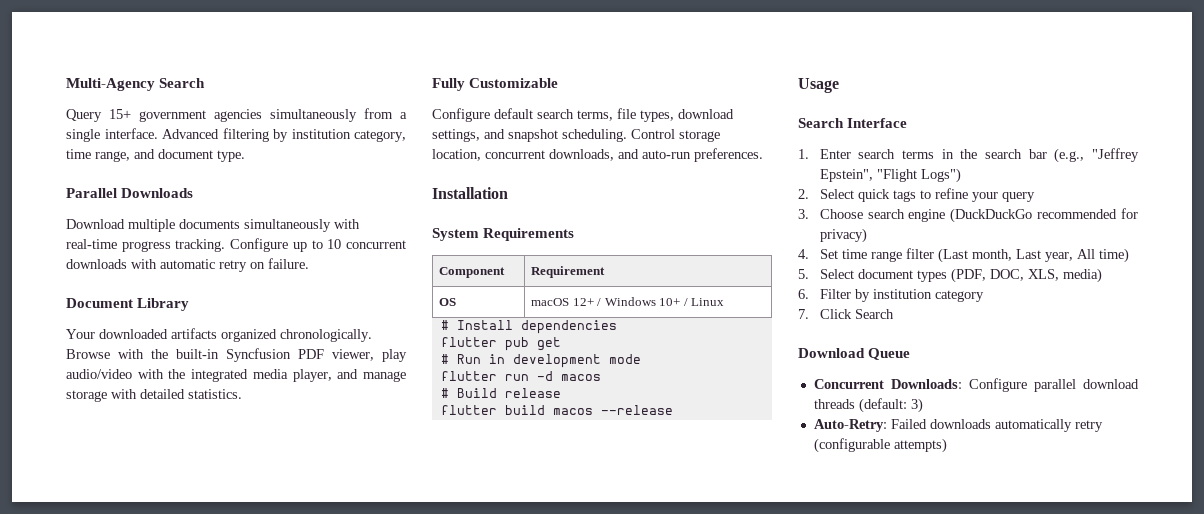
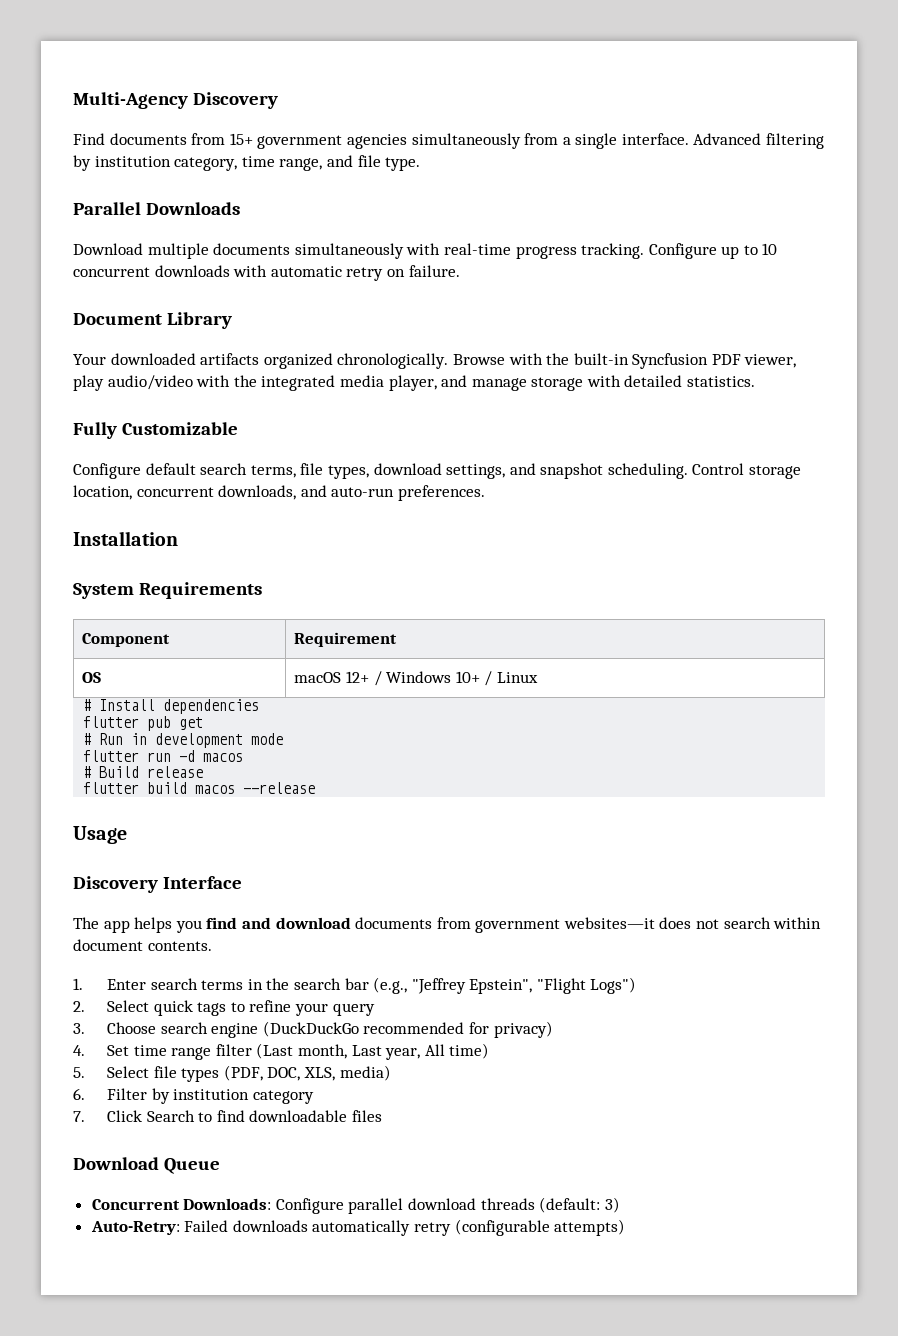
[159,78,206,88] [66,109,102,122] Search // Query -> [192,92,278,109] [73,133,226,145] Discovery // Find documents from
[158,149,213,159] document -> [357,155,381,167] file
[798,118,844,128] Search -> [73,876,158,893] Discovery
(908, 123) none -> [73,917,822,933] [73,939,212,951] // The app helps you find and download documents from government websites—it does not search within document contents.
[857,269,913,279] document -> [153,1066,177,1078] file
(894, 314) none -> [198,1110,382,1122] to find downloadable files

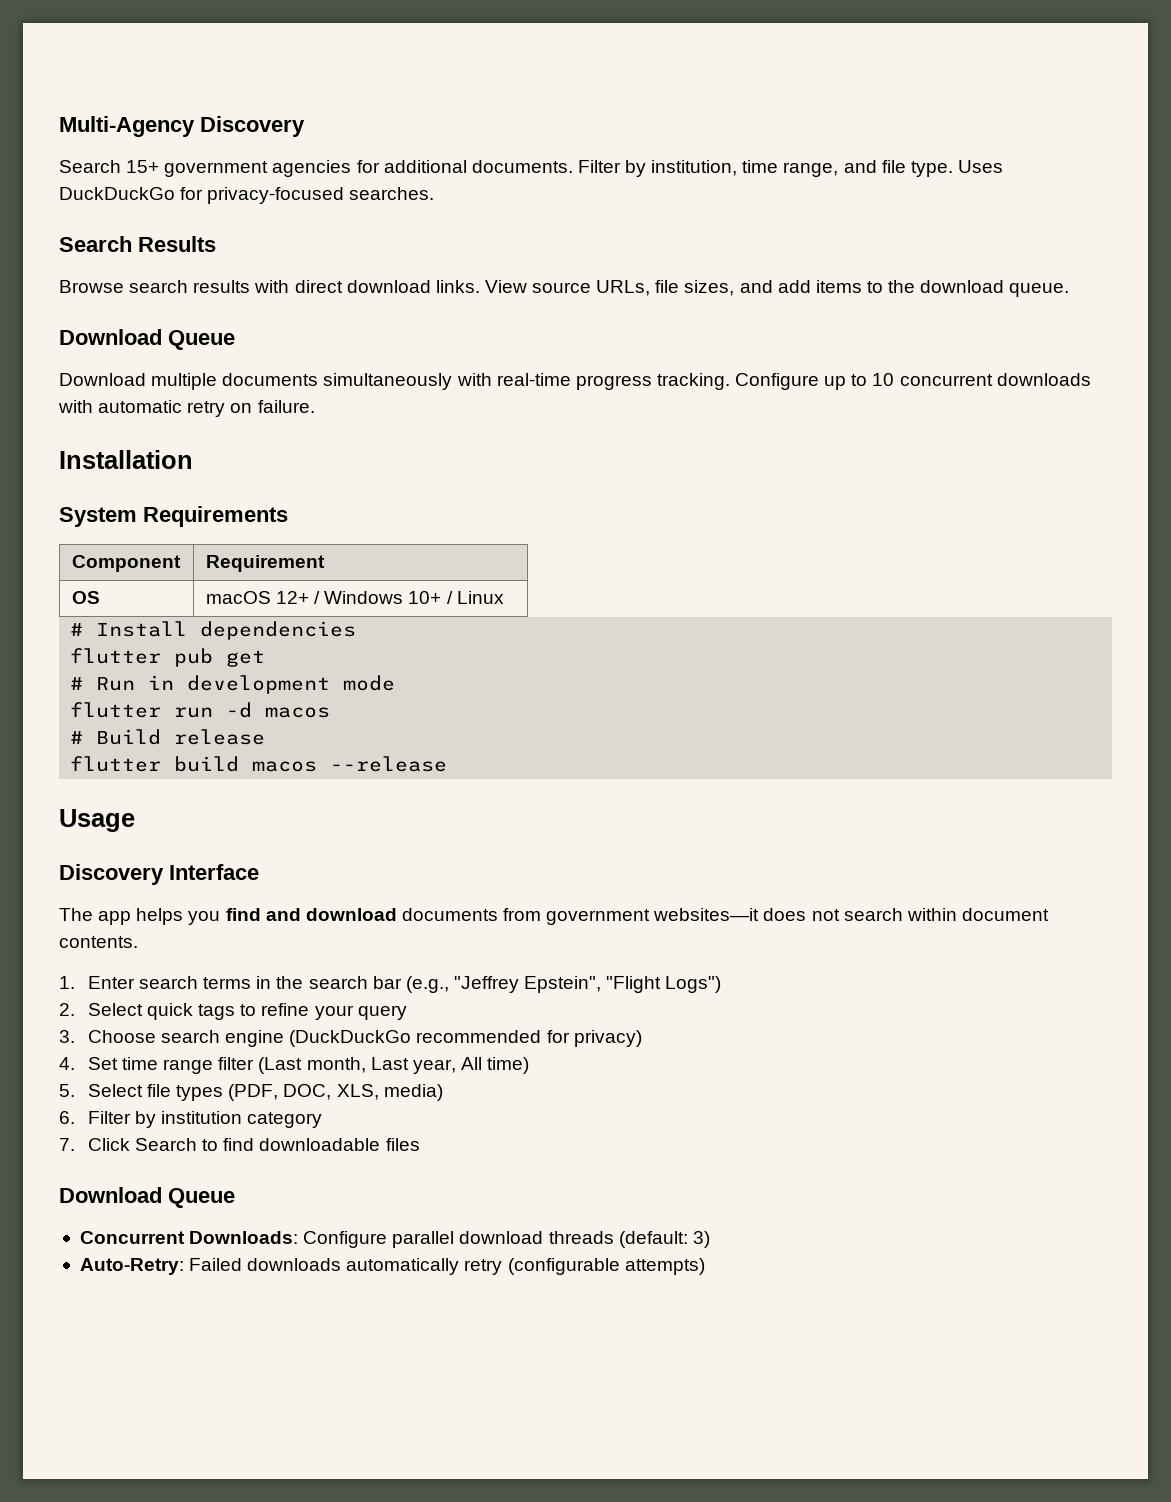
[73,133,825,149] [73,155,238,171] Find documents from 15+ government agencies simultaneously from a single interface. Advanced filtering by institution category, -> [59,160,738,177] Search 15+ government agencies for additional documents. Filter by institution,
[73,202,240,215] // Parallel Downloads -> [957,160,1003,173] [59,187,435,204] [59,236,216,252] [59,280,1070,297] [59,329,235,350] Uses DuckDuckGo for privacy-focused searches. // Search Results // Browse search results with direct download links. View source URLs, file sizes, and add items to the download queue. // Download Queue
[73,312,232,329] [73,353,797,369] [73,375,756,391] [73,422,238,439] [73,463,802,479] [73,485,485,501] // Document Library // Your downloaded artifacts organized chronologically. Browse with the built-in Syncfusion PDF viewer, play audio/video with the integrated media player, and manage storage with detailed statistics. // Fully Customizable // Configure default search terms, file types, download settings, and snapshot scheduling. Control storage location, concurrent downloads, and auto-run preferences. -> (315, 406) none

